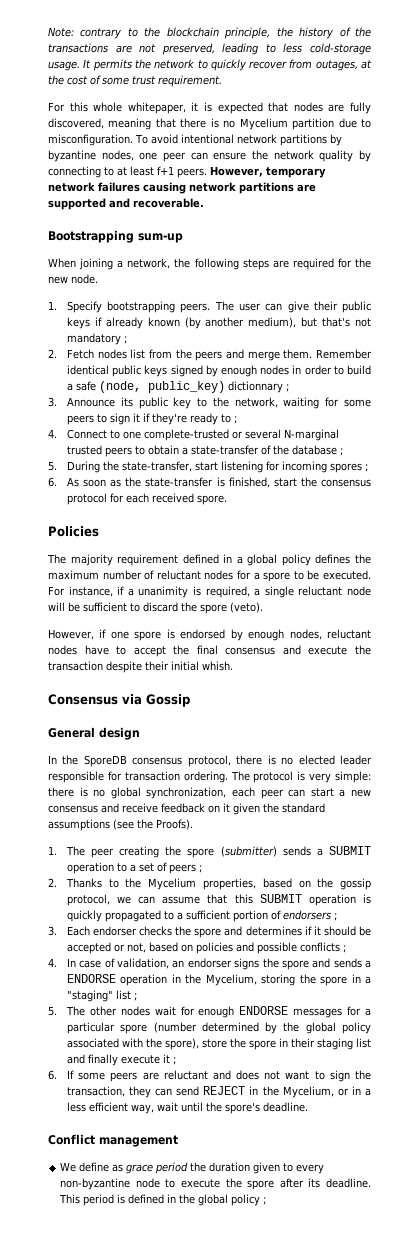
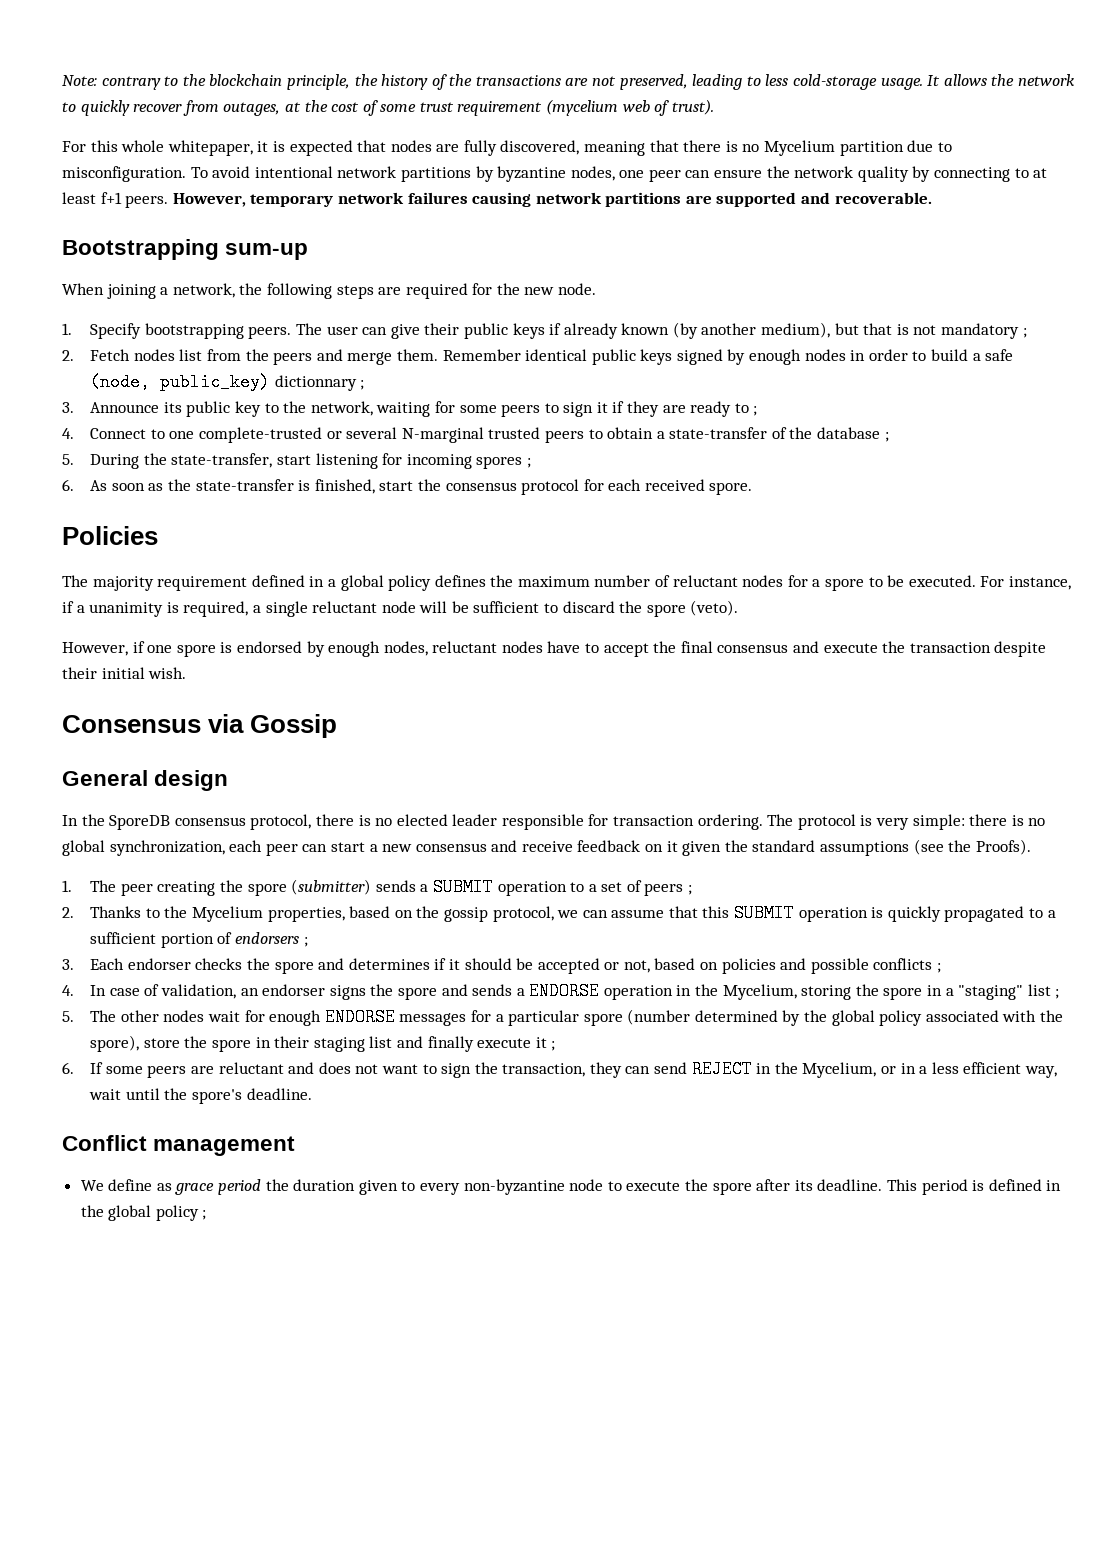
[92,59,132,71] permits -> [943,74,987,86] allows
[158,75,222,87] requirement. -> [457,99,714,116] requirement (mycelium web of trust).
[322,317,351,327] that's -> [863,323,909,335] that is
[151,413,187,425] they're -> [627,401,686,417] they are
[202,661,233,671] whish. -> [148,667,187,679] wish.

